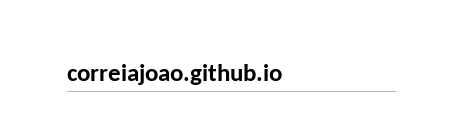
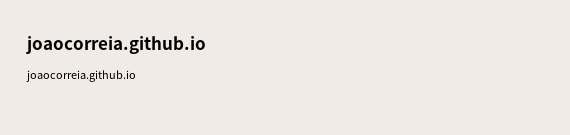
[67,64,282,85] correiajoao.github.io -> [26,36,206,54] [26,70,136,82] joaocorreia.github.io // joaocorreia.github.io

